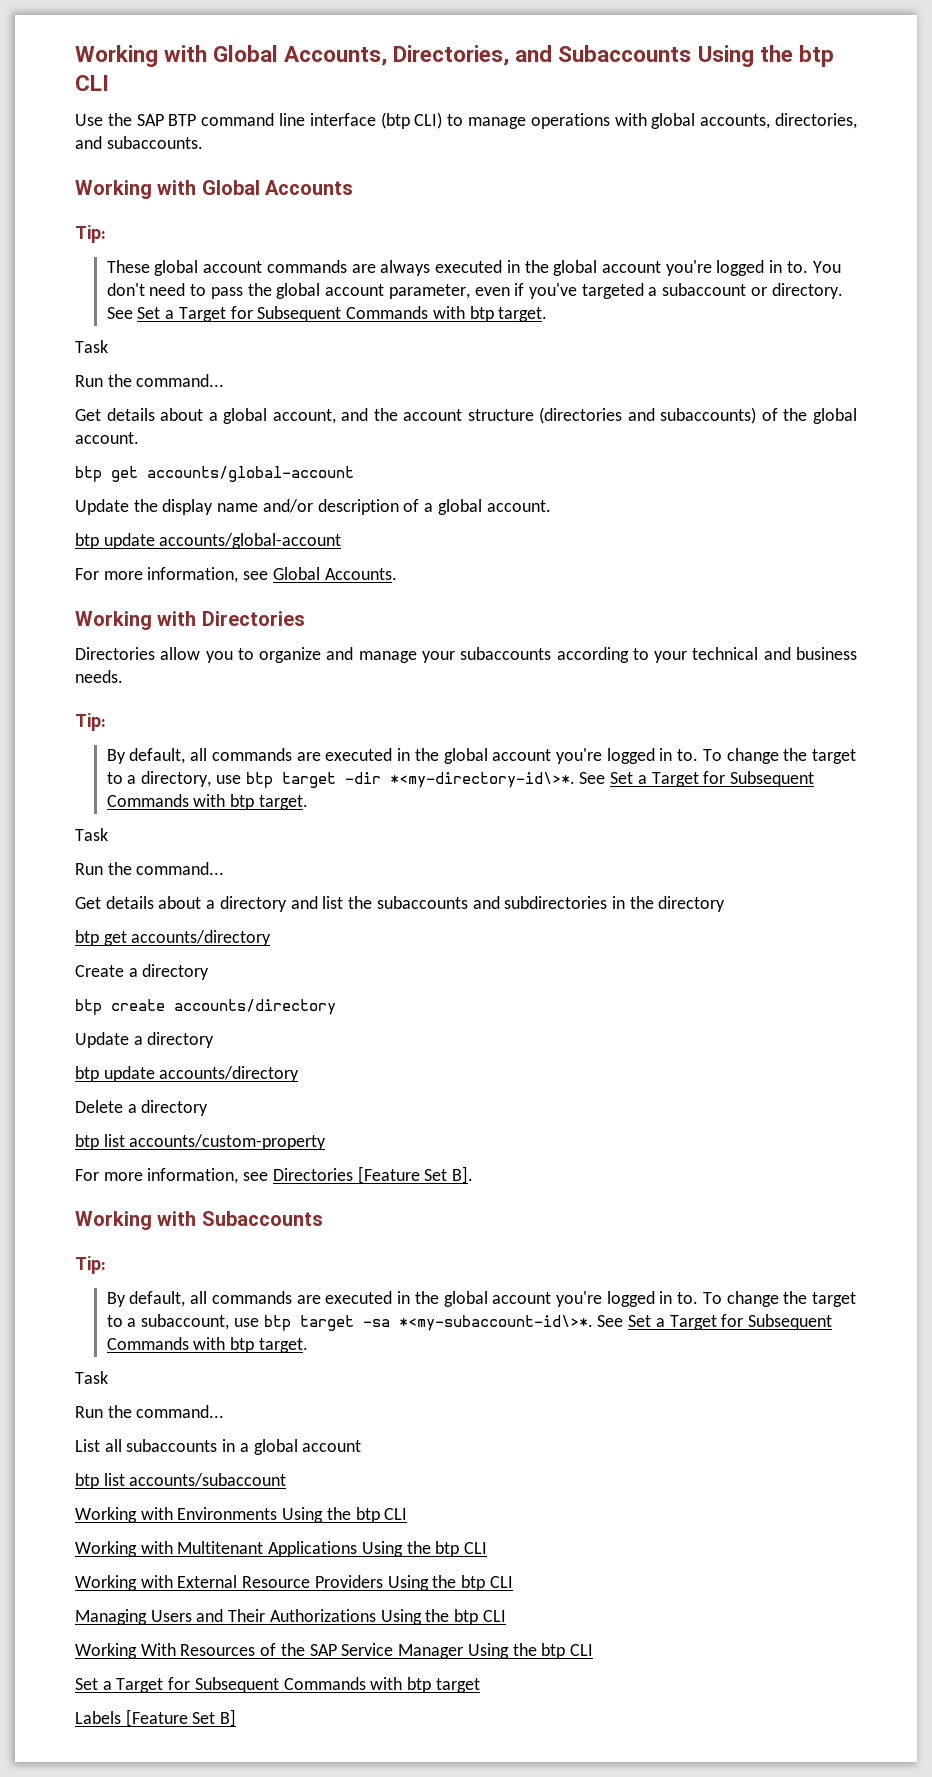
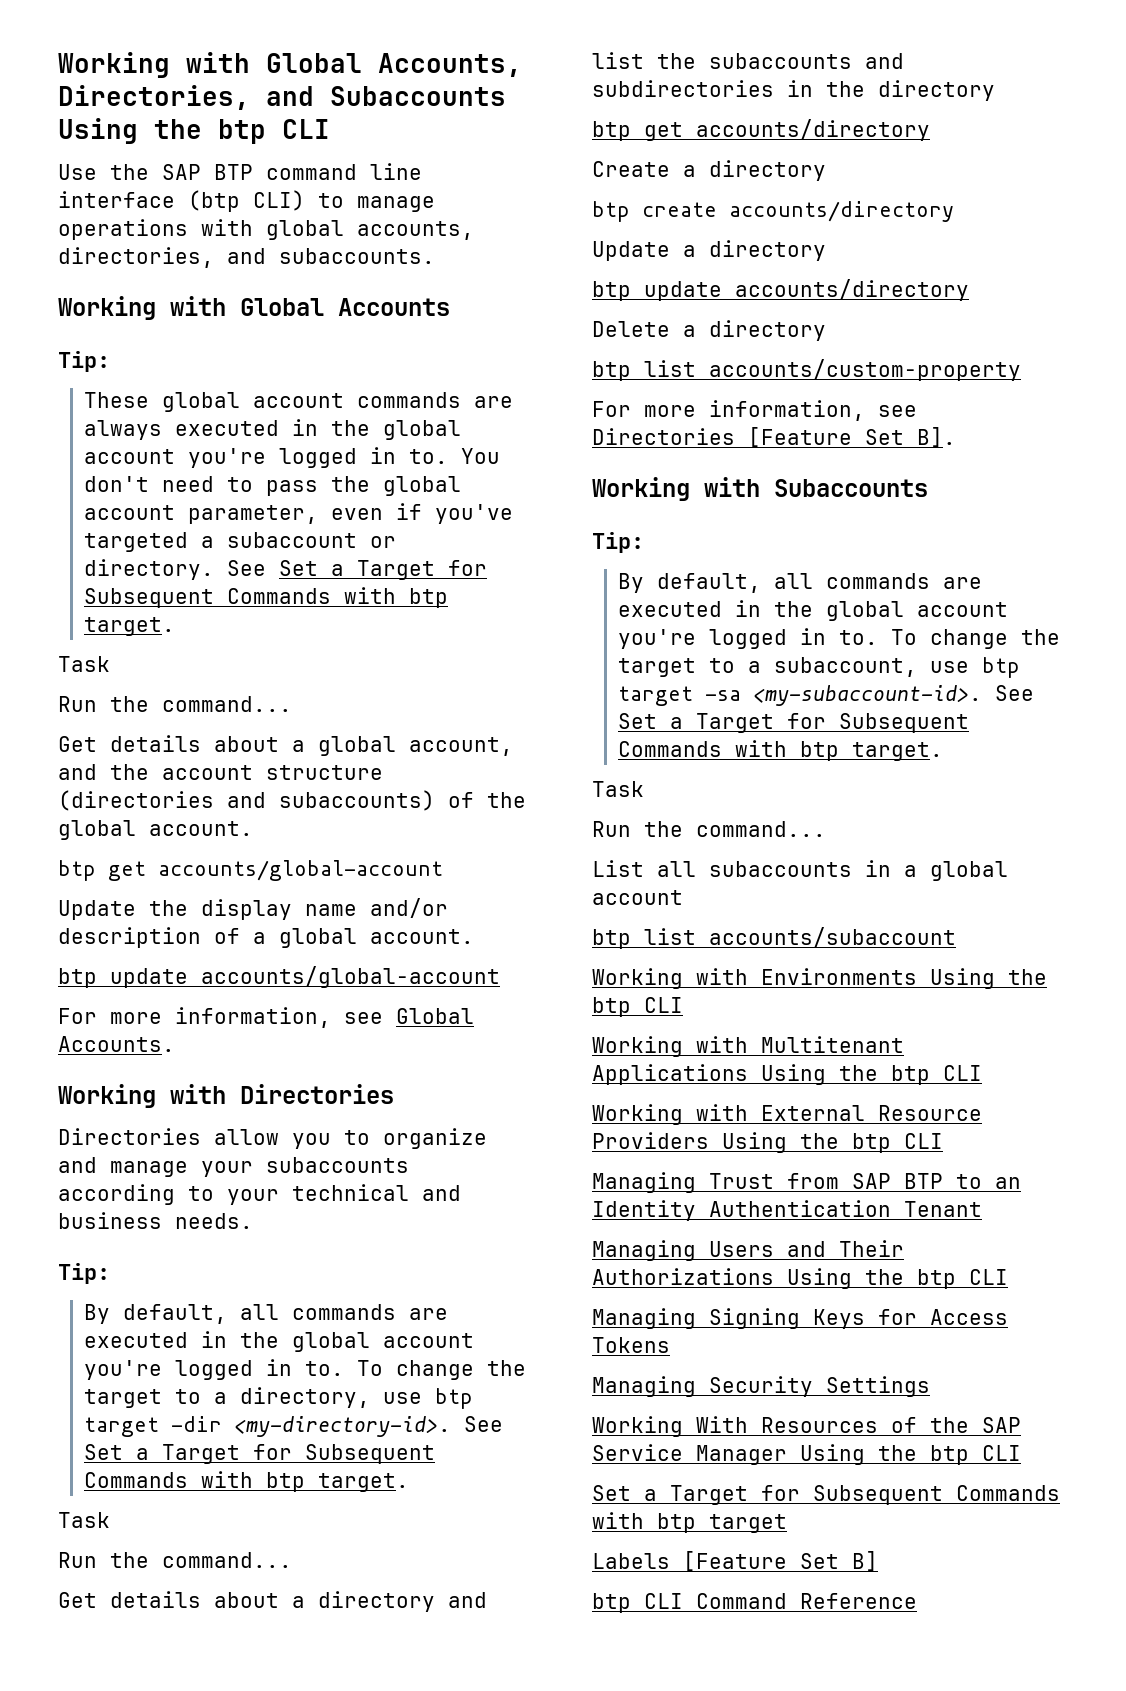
[389,772,575,788] *<my-directory-id\>*. -> [234,1416,452,1437] <my-directory-id>.
[398,1315,593,1331] *<my-subaccount-id\>*. -> [753,685,983,706] <my-subaccount-id>.
(513, 1582) none -> [592,1172,1021,1193] [592,1200,982,1221] // Managing Trust from SAP BTP to an Identity Authentication Tenant
(506, 1616) none -> [592,1308,1008,1329] [592,1337,670,1353] [592,1376,930,1397] // Managing Signing Keys for Access Tokens // Managing Security Settings
(237, 1718) none -> [592,1593,917,1613] // btp CLI Command Reference

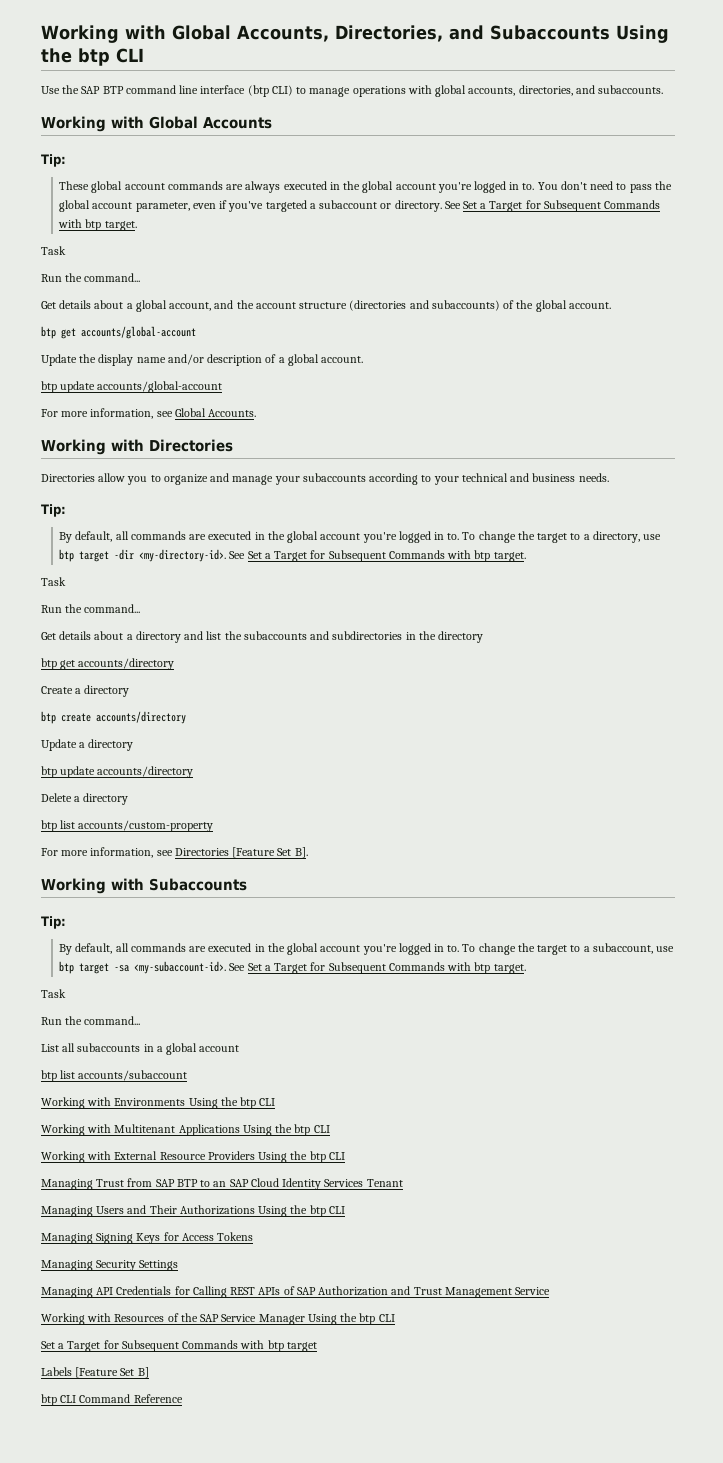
[592,1200,891,1221] Identity Authentication -> [229,1178,364,1190] SAP Cloud Identity Services
[592,1416,748,1437] // Working With -> [41,1286,551,1298] [41,1313,112,1325] // Managing API Credentials for Calling REST APIs of SAP Authorization and Trust Management Service // Working with

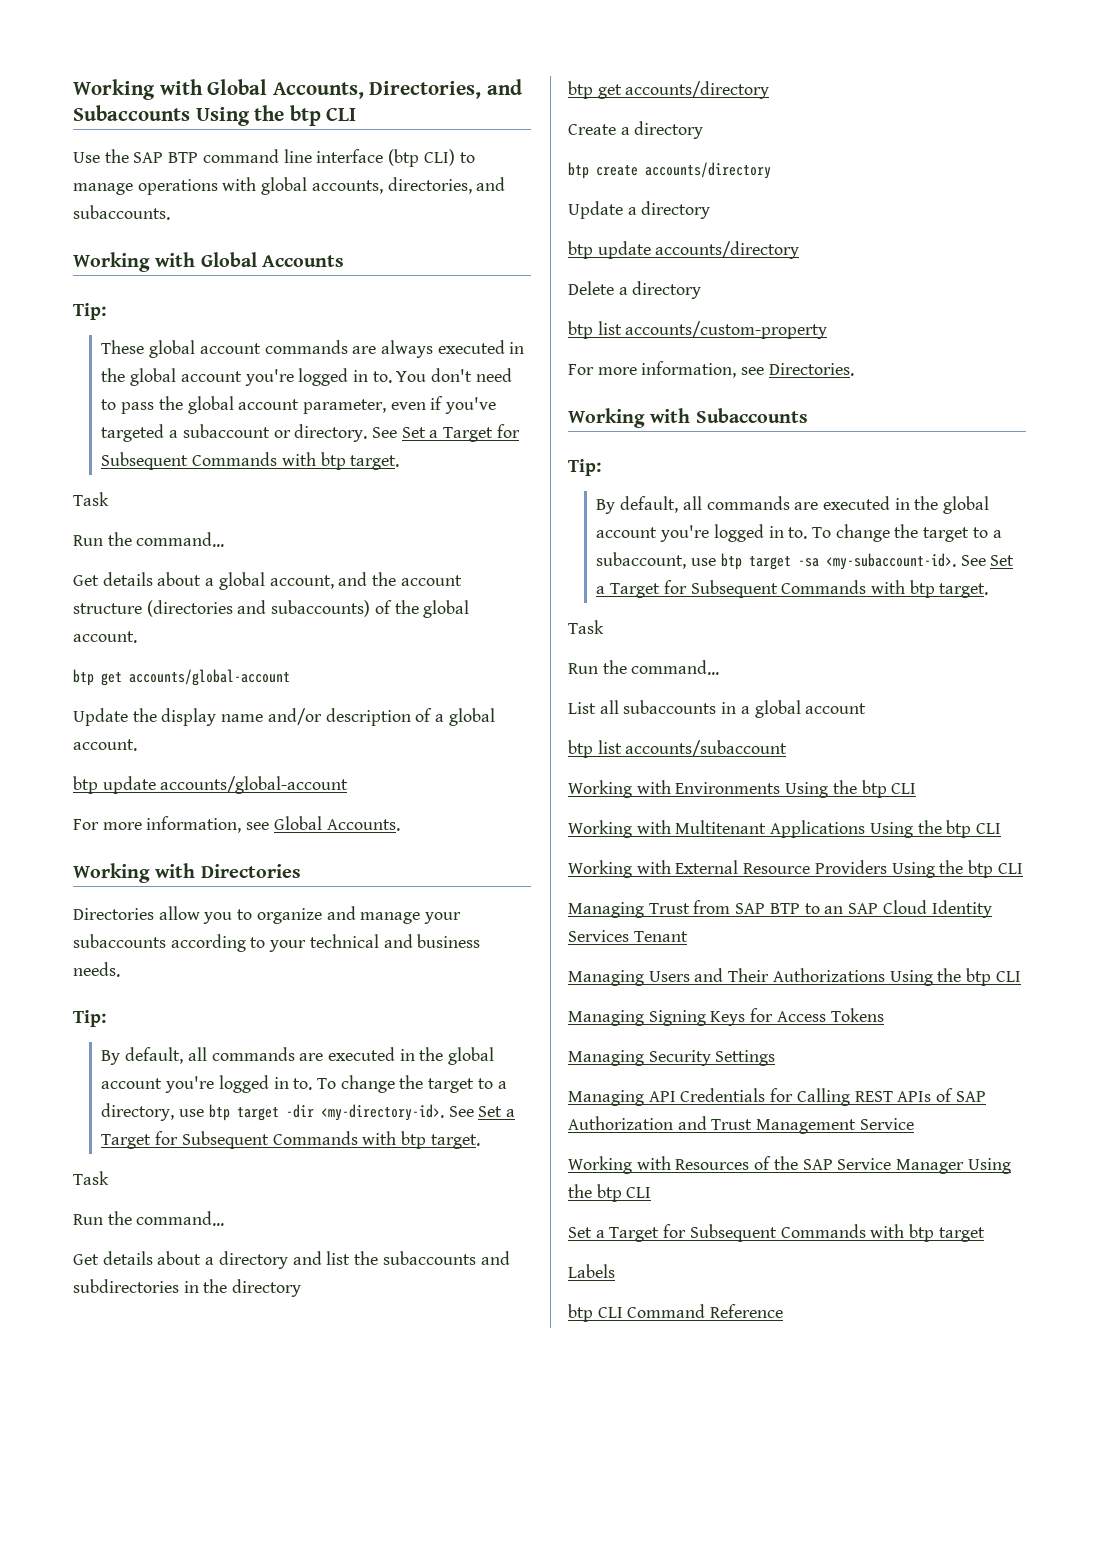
[174,847,308,858] Directories [Feature Set B]. -> [768,363,854,376] Directories.
[75,1367,149,1378] [Feature Set B] -> (615, 1271) none

